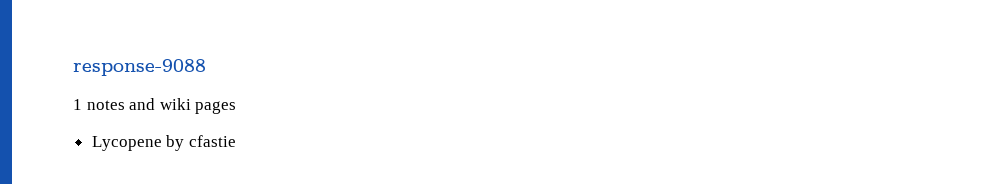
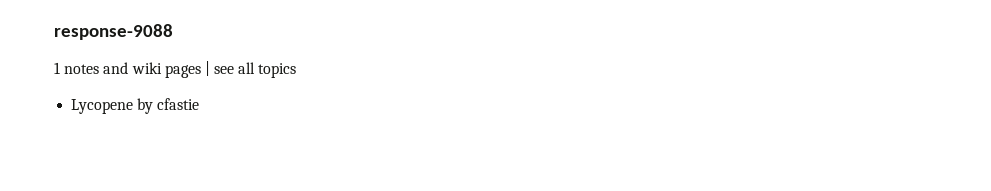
(237, 107) none -> [204,61,297,78] | see all topics

